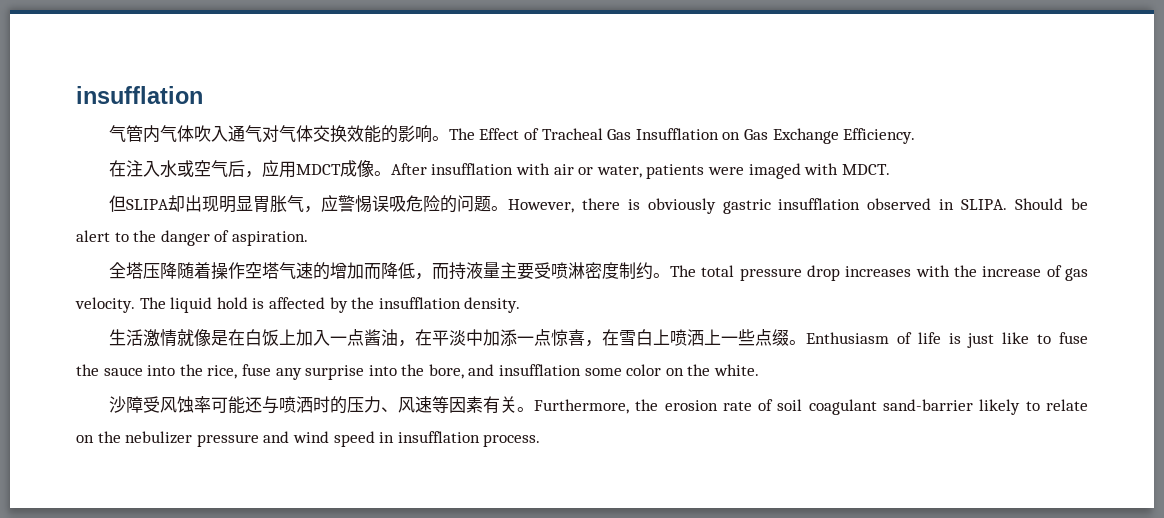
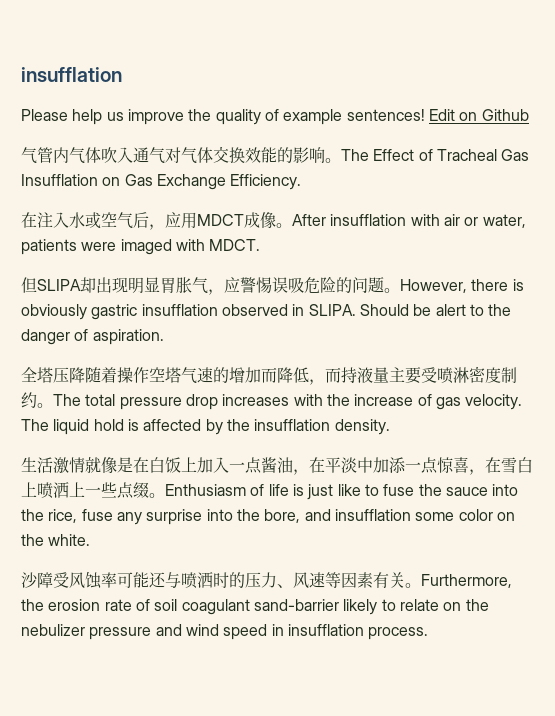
[76,86,203,104] insufflation -> [21,67,122,82] [21,109,529,125] insufflation // Please help us improve the quality of example sentences! Edit on Github

